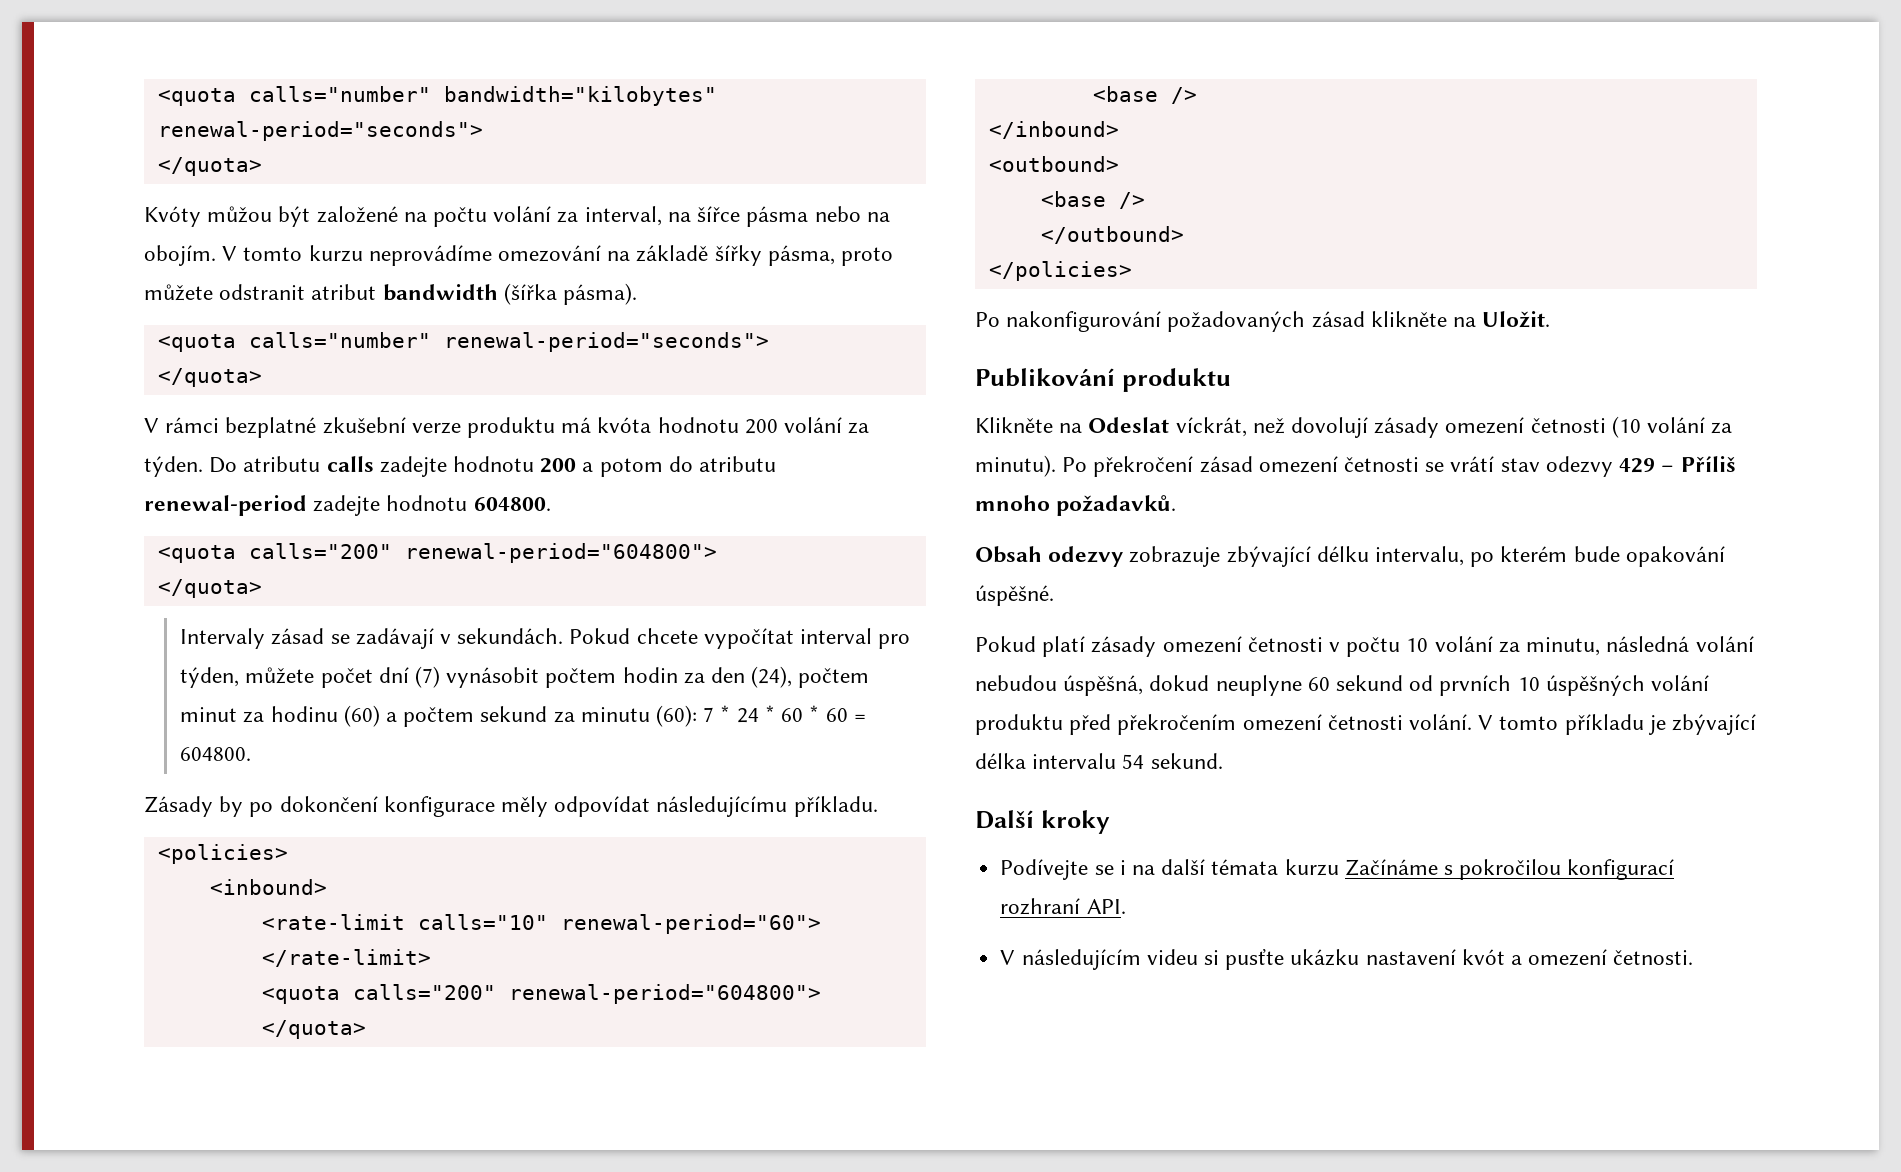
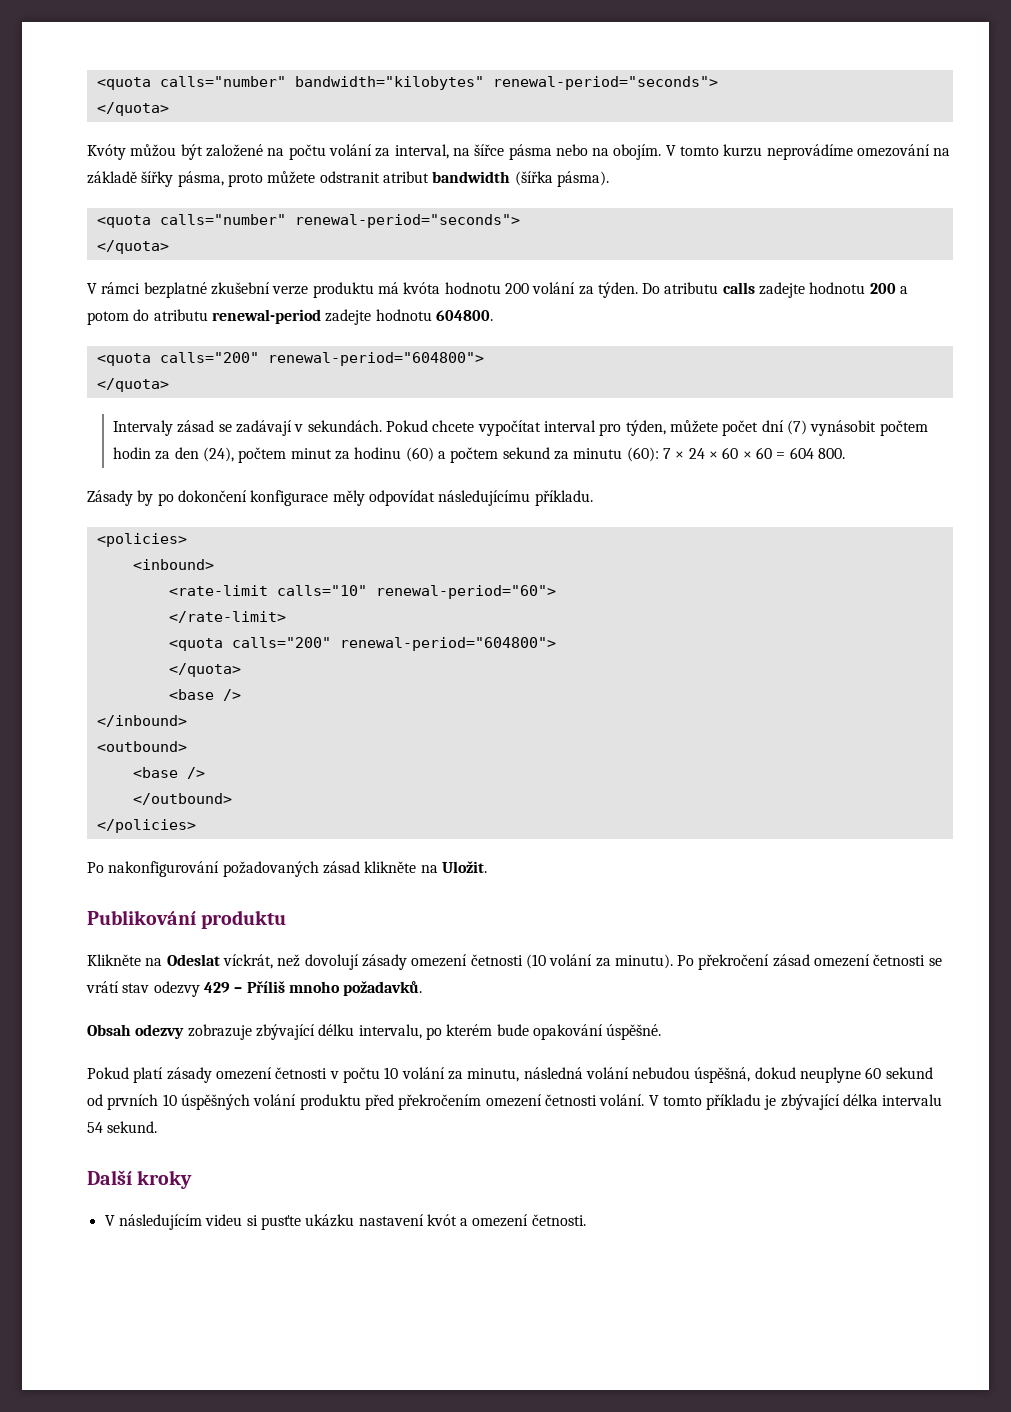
[720,705,866,723] [180,747,252,761] * 24 * 60 * 60 = 604800. -> [675,447,845,459] × 24 × 60 × 60 = 604 800.
[1000,859,1675,880] [1000,898,1126,915] // Podívejte se i na další témata kurzu Začínáme s pokročilou konfigurací rozhraní API. -> (193, 1179) none

